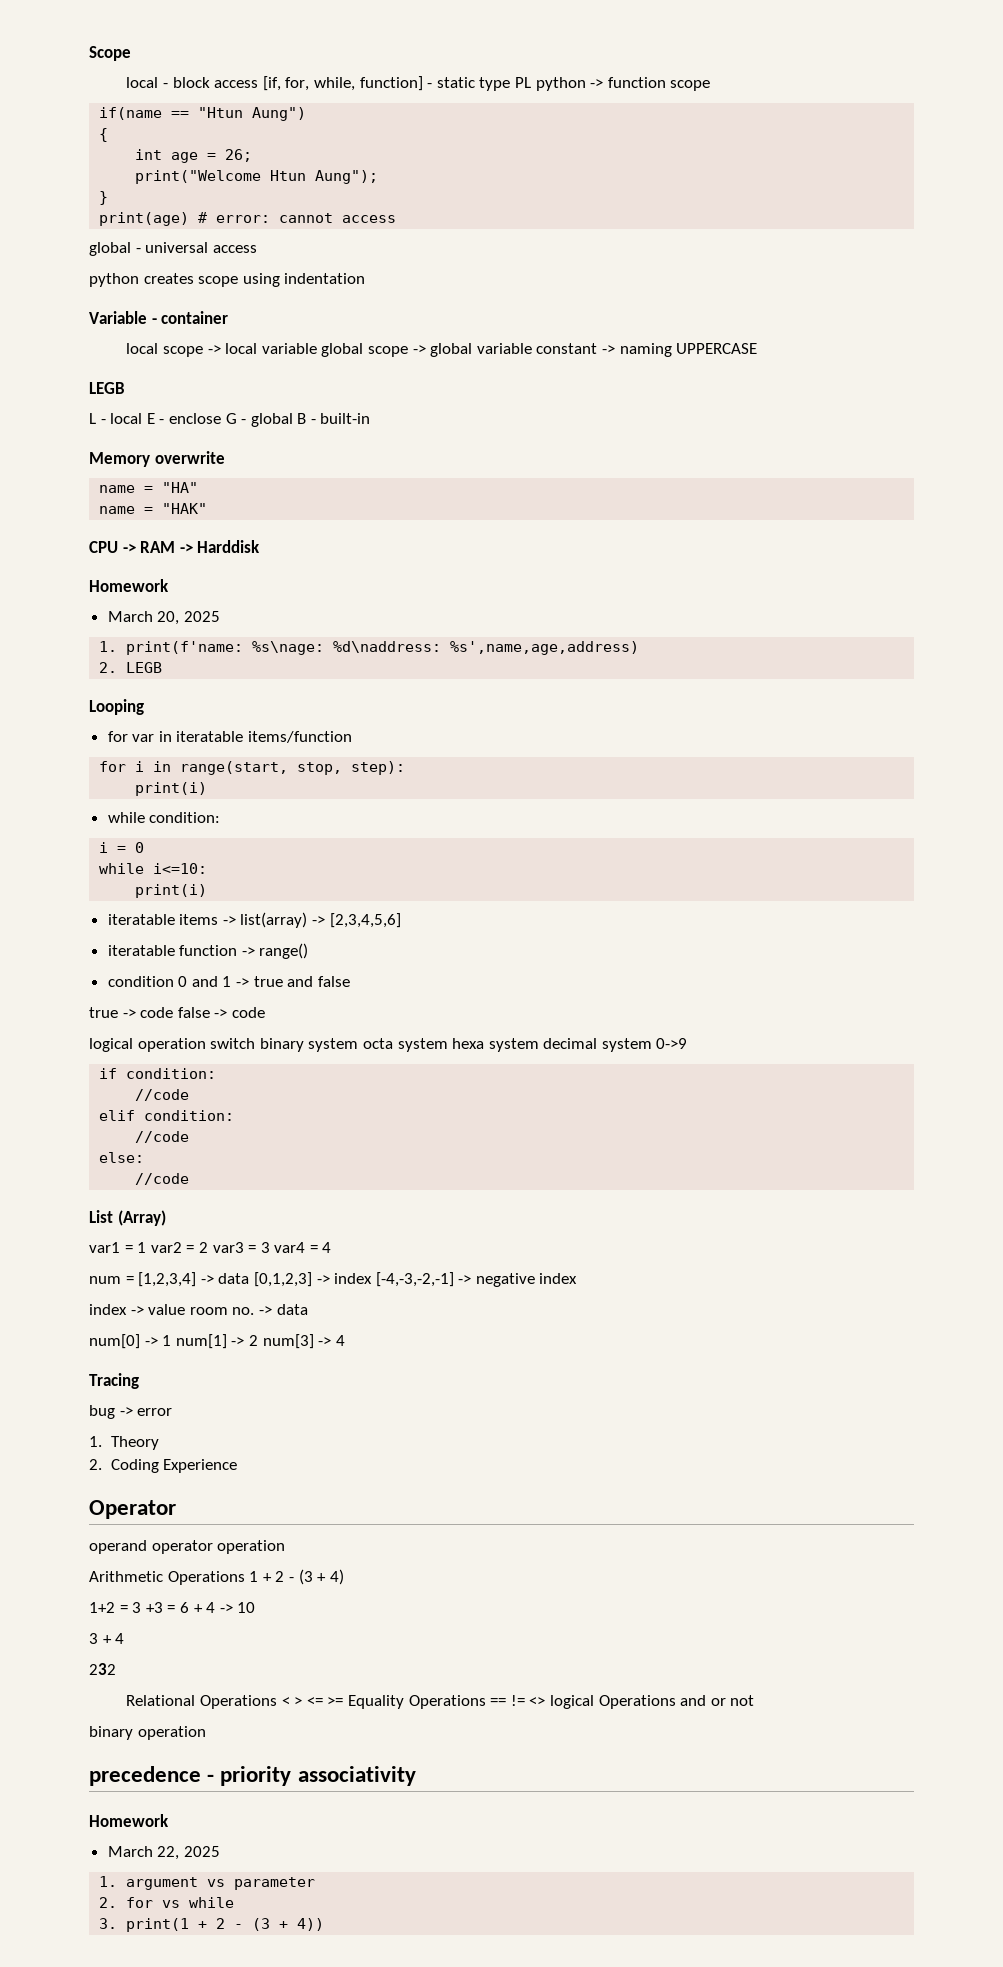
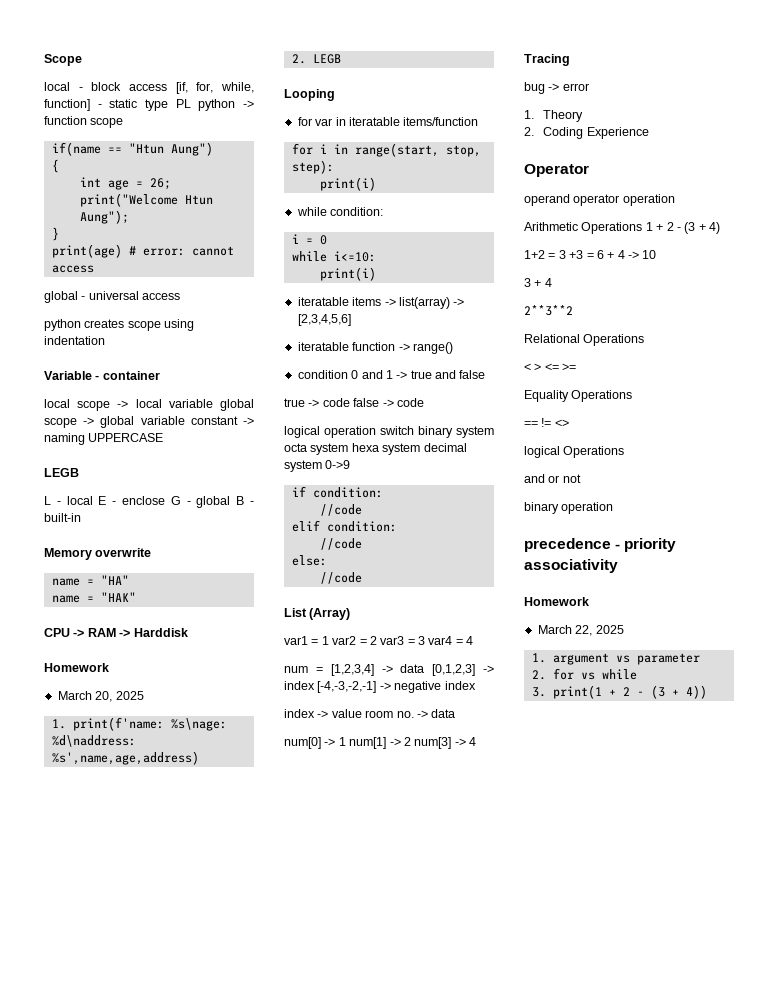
[89,1663,116,1675] 232 -> [524,305,573,316] 2**3**2
(278, 1702) none -> (645, 340) //
(344, 1701) none -> (577, 367) //
(486, 1702) none -> (633, 396) //
(546, 1701) none -> (569, 423) //
(676, 1702) none -> (625, 452) //

